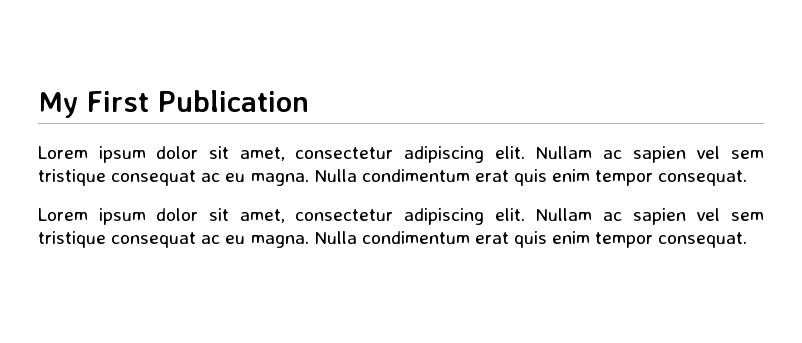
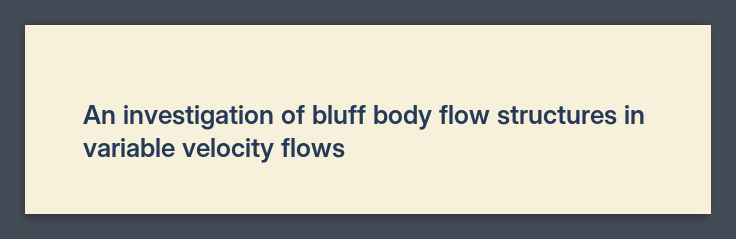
[38,90,309,118] [38,146,764,163] [38,169,748,186] [38,208,764,225] [38,231,748,248] My First Publication // Lorem ipsum dolor sit amet, consectetur adipiscing elit. Nullam ac sapien vel sem tristique consequat ac eu magna. Nulla condimentum erat quis enim tempor consequat. // Lorem ipsum dolor sit amet, consectetur adipiscing elit. Nullam ac sapien vel sem tristique consequat ac eu magna. Nulla condimentum erat quis enim tempor consequat. -> [83,105,646,130] [83,138,346,163] An investigation of bluff body flow structures in variable velocity flows

